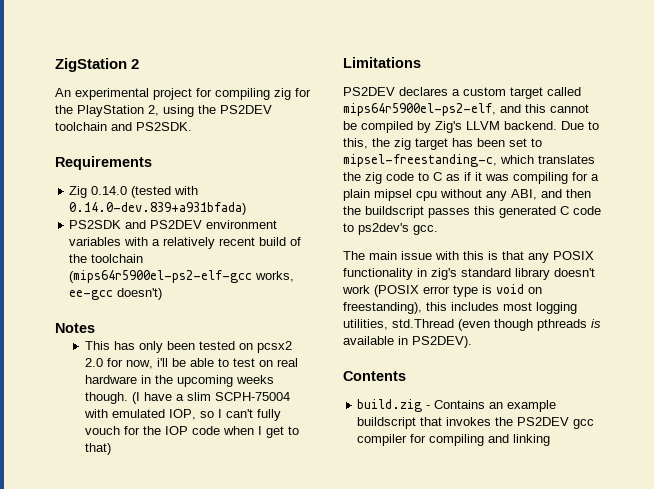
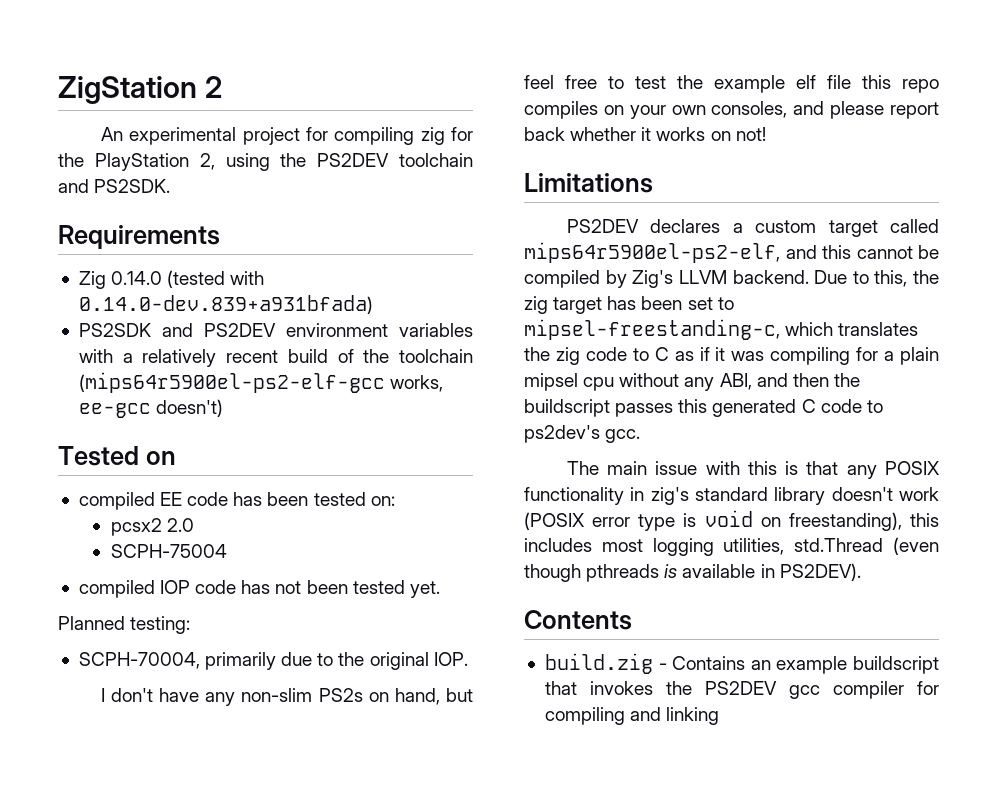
[55,323,95,333] [84,341,253,353] Notes // This has only been tested on -> [58,446,176,466] [78,492,395,510] Tested on // compiled EE code has been tested on: //
[106,358,298,369] [84,375,274,387] [84,392,290,404] [83,409,281,421] [84,426,299,438] [84,443,111,455] for now, i'll be able to test on real hardware in the upcoming weeks though. (I have a slim SCPH-75004 with emulated IOP, so I can't fully vouch for the IOP code when I get to that) -> [110,544,227,558] [78,580,440,598] [58,616,191,634] [78,652,468,670] [100,688,473,706] [524,75,939,93] [524,101,939,119] [524,127,766,141] // SCPH-75004 // compiled IOP code has not been tested yet. // Planned testing: // SCPH-70004, primarily due to the original IOP. // I don't have any non-slim PS2s on hand, but feel free to test the example elf file this repo compiles on your own consoles, and please report back whether it works on not!

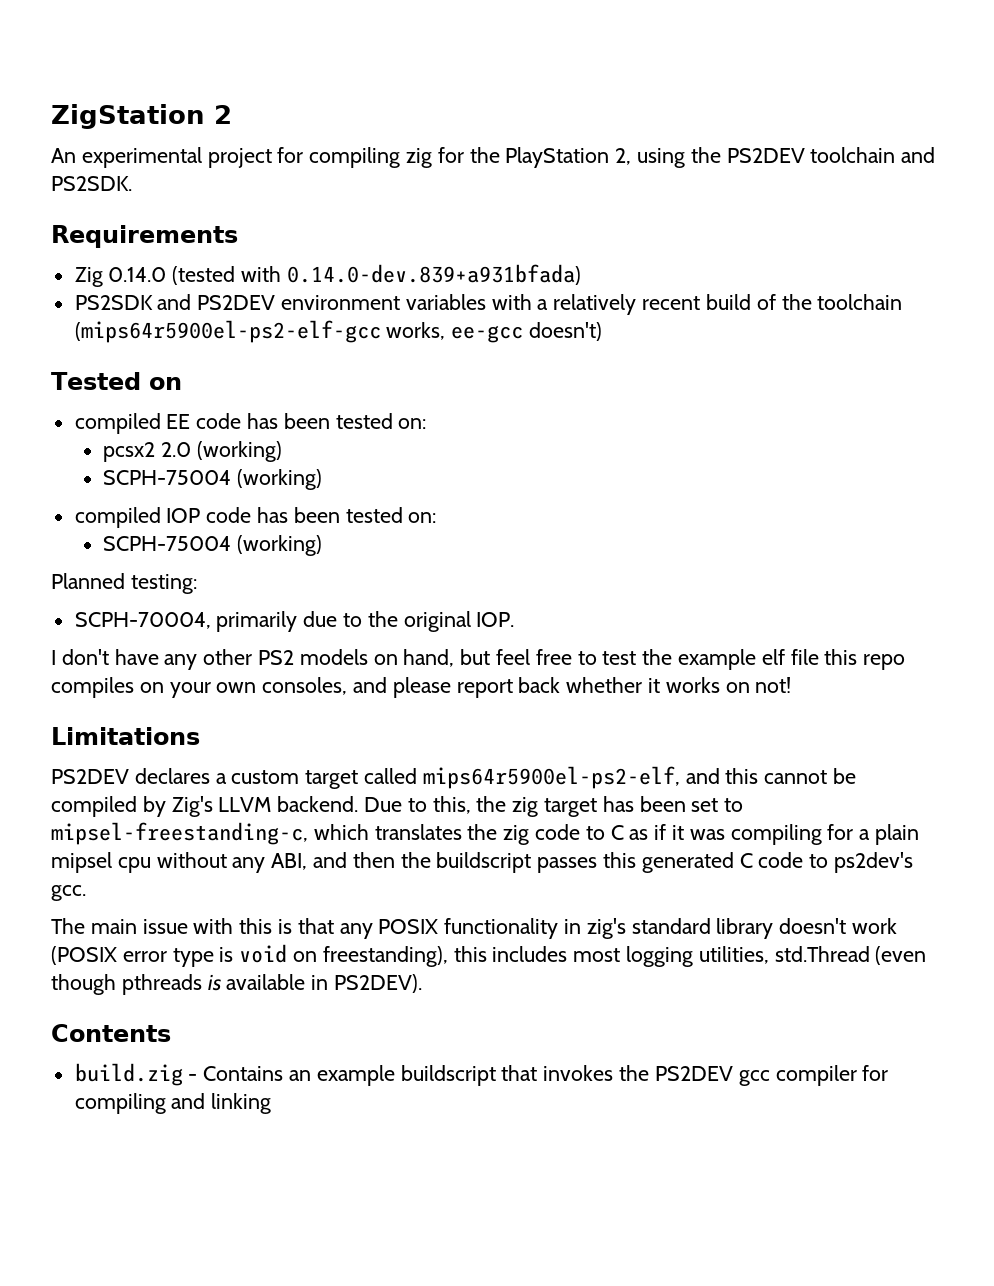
[110,544,227,558] // SCPH-75004 -> [196,441,282,462] [103,469,323,490] (working) // SCPH-75004 (working)
[275,580,440,598] not been tested yet. -> [293,507,437,523] [103,535,323,556] been tested on: // SCPH-75004 (working)
[241,688,363,702] non-slim PS2s -> [203,649,368,665] other PS2 models

